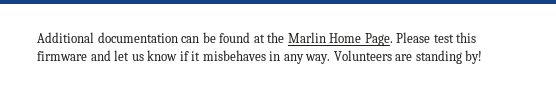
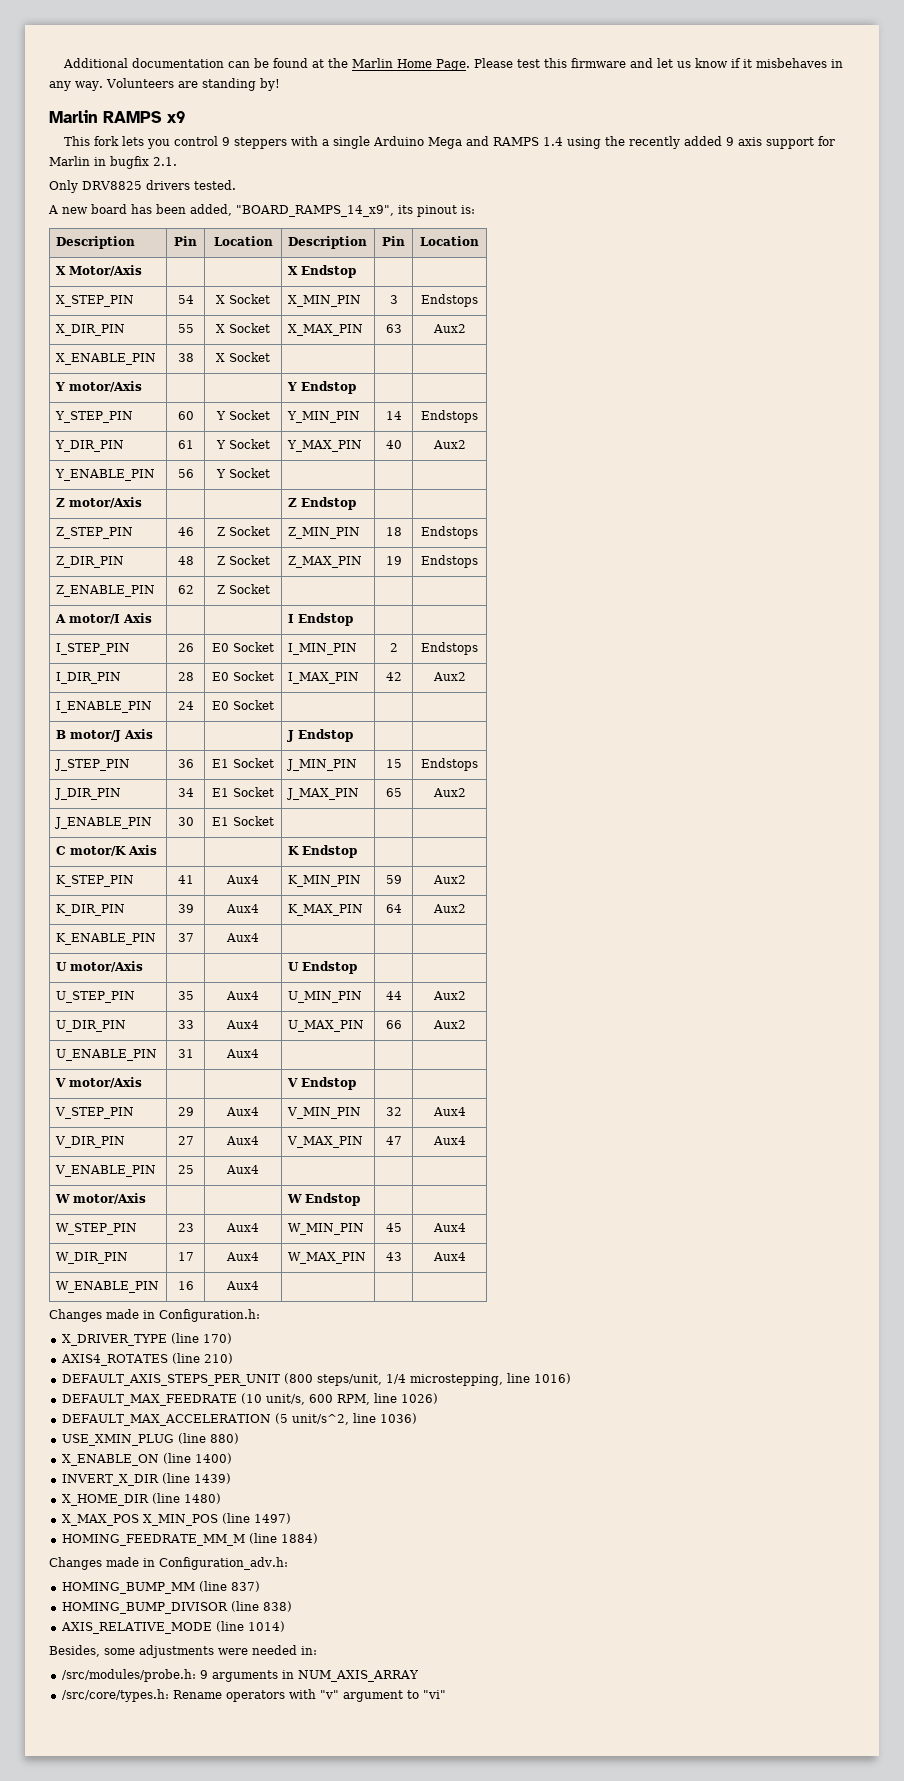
(483, 57) none -> [49,110,186,123] [64,136,836,149] [49,156,177,169] [49,180,236,193] [48,204,475,217] [55,236,135,249] [174,236,197,246] [213,236,273,246] [287,236,367,249] [382,236,405,246] [420,236,479,246] [55,265,142,276] [287,265,356,278] [55,295,134,307] [177,295,194,304] [216,294,270,304] [287,295,361,307] [389,295,398,304] [421,294,478,307] [55,324,125,336] [177,324,194,333] [216,323,270,333] [287,324,363,336] [385,324,402,333] [432,324,466,333] [55,353,156,365] [177,353,194,362] [216,352,270,362] [54,381,142,392] [286,381,356,394] [54,411,133,423] [177,411,194,420] [215,410,270,420] [286,411,360,423] [385,411,402,420] [421,410,478,423] [54,440,124,452] [177,440,194,449] [215,439,270,449] [286,440,362,452] [385,440,402,449] [432,440,466,449] [54,469,155,481] [177,469,194,478] [215,468,270,478] [55,497,142,508] [287,497,356,510] [55,527,133,539] [177,527,194,536] [216,526,270,536] [287,527,360,539] [385,527,402,536] [421,526,478,539] [55,556,124,568] [177,556,194,565] [216,555,270,565] [287,556,362,568] [385,556,402,565] [421,555,478,568] [55,585,155,597] [177,585,194,594] [216,584,270,594] [54,613,152,624] [287,613,353,626] [55,643,130,655] [177,643,194,652] [212,642,274,652] [287,643,357,655] [389,643,398,652] [421,642,478,655] [55,672,121,684] [177,672,194,681] [212,671,274,681] [287,672,359,684] [385,672,402,681] [432,672,466,681] [55,701,152,713] [177,701,194,710] [212,700,274,710] [55,729,153,742] [286,729,353,742] [53,759,130,771] [177,759,194,768] [212,758,274,768] [285,759,357,771] [385,759,402,768] [421,758,478,771] [53,788,121,800] [177,788,194,797] [212,787,274,797] [285,788,359,800] [385,788,402,797] [432,788,466,797] [53,817,152,829] [177,817,194,826] [212,816,274,826] [55,845,157,856] [287,845,357,858] [55,875,134,887] [177,875,194,884] [226,875,259,884] [287,875,361,887] [385,875,402,884] [432,875,466,884] [55,904,125,916] [177,904,194,913] [226,904,259,913] [287,904,363,916] [385,904,402,913] [432,904,466,913] [55,933,156,945] [177,933,194,942] [226,933,259,942] [55,961,143,972] [287,961,357,974] [55,991,135,1003] [177,991,194,1000] [226,991,259,1000] [287,991,362,1003] [385,991,402,1000] [432,991,466,1000] [55,1020,126,1032] [177,1020,194,1029] [226,1020,259,1029] [287,1020,364,1032] [385,1020,402,1029] [432,1020,466,1029] [55,1049,157,1061] [177,1049,194,1058] [226,1049,259,1058] [54,1077,142,1088] [286,1077,356,1090] [54,1107,134,1119] [177,1107,194,1116] [226,1107,259,1116] [286,1107,361,1119] [385,1107,402,1116] [432,1107,466,1116] [54,1136,125,1148] [177,1136,194,1145] [226,1136,259,1145] [286,1136,363,1148] [385,1136,402,1145] [432,1136,466,1145] [54,1165,156,1177] [177,1165,194,1174] [226,1165,259,1174] [54,1193,146,1204] [286,1193,360,1206] [55,1223,137,1235] [177,1223,194,1232] [226,1223,259,1232] [287,1223,364,1235] [385,1223,402,1232] [432,1223,466,1232] [55,1252,128,1264] [177,1252,194,1261] [226,1252,259,1261] [287,1252,366,1264] [385,1252,402,1261] [432,1252,466,1261] [55,1281,159,1293] [177,1281,194,1290] [226,1281,259,1290] [49,1309,260,1322] [61,1333,232,1346] [60,1353,233,1366] [61,1373,571,1386] [61,1393,438,1406] [61,1413,417,1426] [61,1433,239,1446] [61,1453,232,1466] [61,1473,231,1486] [61,1493,221,1506] [61,1513,291,1526] [61,1533,318,1546] [49,1557,288,1570] [61,1581,260,1594] [61,1601,292,1614] [60,1621,285,1634] [49,1645,317,1658] [61,1669,419,1682] [61,1689,446,1702] // Marlin RAMPS x9 // This fork lets you control 9 steppers with a single Arduino Mega and RAMPS 1.4 using the recently added 9 axis support for Marlin in bugfix 2.1. // Only DRV8825 drivers tested. // A new board has been added, "BOARD_RAMPS_14_x9", its pinout is: // Description | Pin | Location | Description | Pin | Location // X Motor/Axis | | | X Endstop | | // X_STEP_PIN | 54 | X Socket | X_MIN_PIN | 3 | Endstops // X_DIR_PIN | 55 | X Socket | X_MAX_PIN | 63 | Aux2 // X_ENABLE_PIN | 38 | X Socket | | | // Y motor/Axis | | | Y Endstop | | // Y_STEP_PIN | 60 | Y Socket | Y_MIN_PIN | 14 | Endstops // Y_DIR_PIN | 61 | Y Socket | Y_MAX_PIN | 40 | Aux2 // Y_ENABLE_PIN | 56 | Y Socket | | | // Z motor/Axis | | | Z Endstop | | // Z_STEP_PIN | 46 | Z Socket | Z_MIN_PIN | 18 | Endstops // Z_DIR_PIN | 48 | Z Socket | Z_MAX_PIN | 19 | Endstops // Z_ENABLE_PIN | 62 | Z Socket | | | // A motor/I Axis | | | I Endstop | | // I_STEP_PIN | 26 | E0 Socket | I_MIN_PIN | 2 | Endstops // I_DIR_PIN | 28 | E0 Socket | I_MAX_PIN | 42 | Aux2 // I_ENABLE_PIN | 24 | E0 Socket | | | // B motor/J Axis | | | J Endstop | | // J_STEP_PIN | 36 | E1 Socket | J_MIN_PIN | 15 | Endstops // J_DIR_PIN | 34 | E1 Socket | J_MAX_PIN | 65 | Aux2 // J_ENABLE_PIN | 30 | E1 Socket | | | // C motor/K Axis | | | K Endstop | | // K_STEP_PIN | 41 | Aux4 | K_MIN_PIN | 59 | Aux2 // K_DIR_PIN | 39 | Aux4 | K_MAX_PIN | 64 | Aux2 // K_ENABLE_PIN | 37 | Aux4 | | | // U motor/Axis | | | U Endstop | | // U_STEP_PIN | 35 | Aux4 | U_MIN_PIN | 44 | Aux2 // U_DIR_PIN | 33 | Aux4 | U_MAX_PIN | 66 | Aux2 // U_ENABLE_PIN | 31 | Aux4 | | | // V motor/Axis | | | V Endstop | | // V_STEP_PIN | 29 | Aux4 | V_MIN_PIN | 32 | Aux4 // V_DIR_PIN | 27 | Aux4 | V_MAX_PIN | 47 | Aux4 // V_ENABLE_PIN | 25 | Aux4 | | | // W motor/Axis | | | W Endstop | | // W_STEP_PIN | 23 | Aux4 | W_MIN_PIN | 45 | Aux4 // W_DIR_PIN | 17 | Aux4 | W_MAX_PIN | 43 | Aux4 // W_ENABLE_PIN | 16 | Aux4 | | | // Changes made in Configuration.h: // X_DRIVER_TYPE (line 170) // AXIS4_ROTATES (line 210) // DEFAULT_AXIS_STEPS_PER_UNIT (800 steps/unit, 1/4 microstepping, line 1016) // DEFAULT_MAX_FEEDRATE (10 unit/s, 600 RPM, line 1026) // DEFAULT_MAX_ACCELERATION (5 unit/s^2, line 1036) // USE_XMIN_PLUG (line 880) // X_ENABLE_ON (line 1400) // INVERT_X_DIR (line 1439) // X_HOME_DIR (line 1480) // X_MAX_POS X_MIN_POS (line 1497) // HOMING_FEEDRATE_MM_M (line 1884) // Changes made in Configuration_adv.h: // HOMING_BUMP_MM (line 837) // HOMING_BUMP_DIVISOR (line 838) // AXIS_RELATIVE_MODE (line 1014) // Besides, some adjustments were needed in: // /src/modules/probe.h: 9 arguments in NUM_AXIS_ARRAY // /src/core/types.h: Rename operators with "v" argument to "vi"

